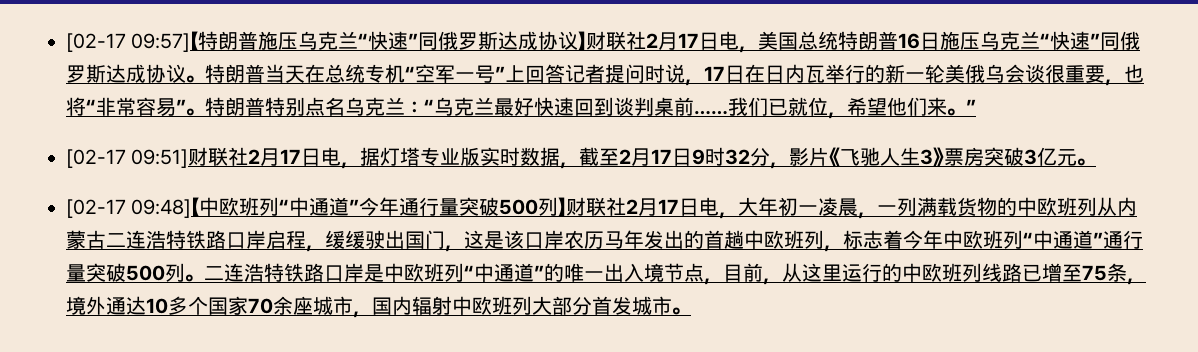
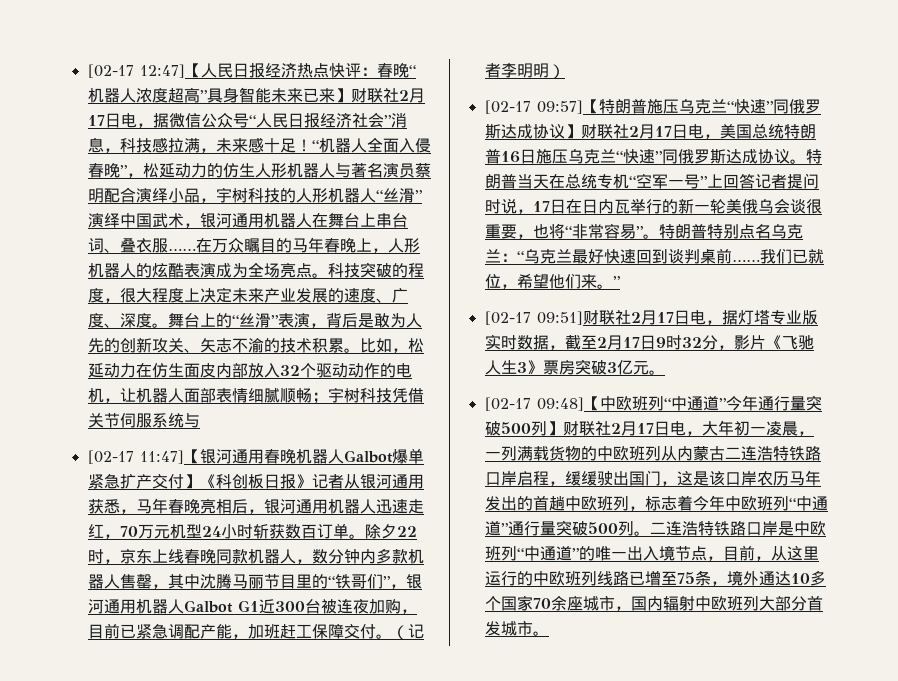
[66,33,126,52] [02-17 -> [87,62,416,78] [87,87,425,103] [87,112,407,128] [87,137,431,153] [87,162,431,178] [87,187,422,203] [87,213,408,228] [87,237,420,253] [87,262,424,278] [87,287,408,303] [87,313,422,328] [87,337,424,353] [87,363,412,378] [87,387,424,404] [87,413,200,428] [87,448,424,464] [87,474,424,489] [87,498,424,514] [87,523,417,539] [87,548,424,564] [87,573,422,589] [87,599,417,614] [87,623,424,640] [484,63,565,79] [484,100,531,114] [02-17 12:47]【人民日报经济热点快评：春晚“机器人浓度超高”具身智能未来已来】财联社2月17日电，据微信公众号“人民日报经济社会”消息，科技感拉满，未来感十足！“机器人全面入侵春晚”，松延动力的仿生人形机器人与著名演员蔡明配合演绎小品，宇树科技的人形机器人“丝滑”演绎中国武术，银河通用机器人在舞台上串台词、叠衣服……在万众瞩目的马年春晚上，人形机器人的炫酷表演成为全场亮点。科技突破的程度，很大程度上决定未来产业发展的速度、广度、深度。舞台上的“丝滑”表演，背后是敢为人先的创新攻关、矢志不渝的技术积累。比如，松延动力在仿生面皮内部放入32个驱动动作的电机，让机器人面部表情细腻顺畅；宇树科技凭借关节伺服系统与 // [02-17 11:47]【银河通用春晚机器人Galbot爆单紧急扩产交付】《科创板日报》记者从银河通用获悉，马年春晚亮相后，银河通用机器人迅速走红，70万元机型24小时斩获数百订单。除夕22时，京东上线春晚同款机器人，数分钟内多款机器人售罄，其中沈腾马丽节目里的“铁哥们”，银河通用机器人Galbot G1近300台被连夜加购，目前已紧急调配产能，加班赶工保障交付。（记者李明明） // [02-17

